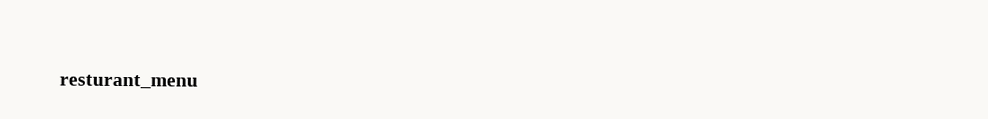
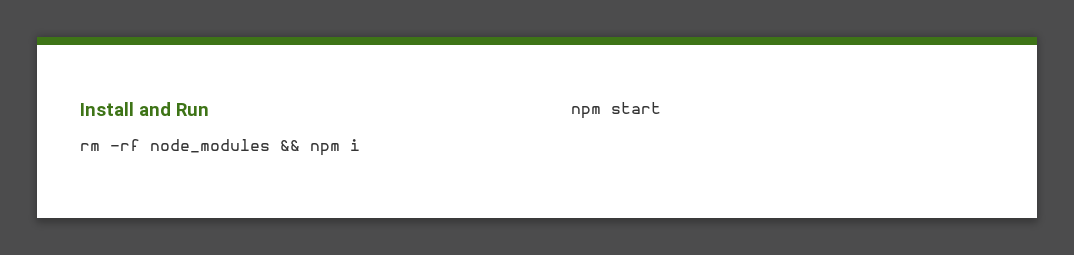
[59,74,198,89] resturant_menu -> [80,102,209,116] [80,139,360,156] [571,102,661,119] Install and Run // rm -rf node_modules && npm i // npm start

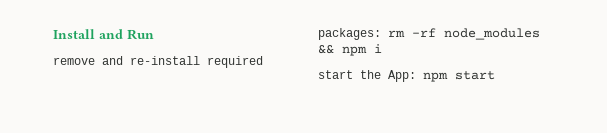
(209, 109) none -> [53,56,263,68] [318,28,381,40] remove and re-install required packages:
(360, 145) none -> [318,70,416,82] start the App:

